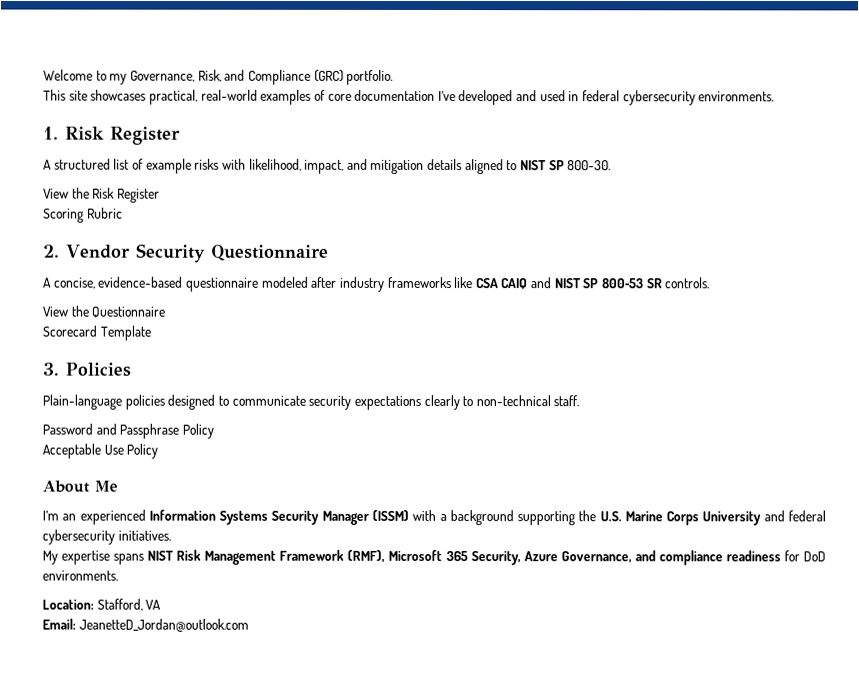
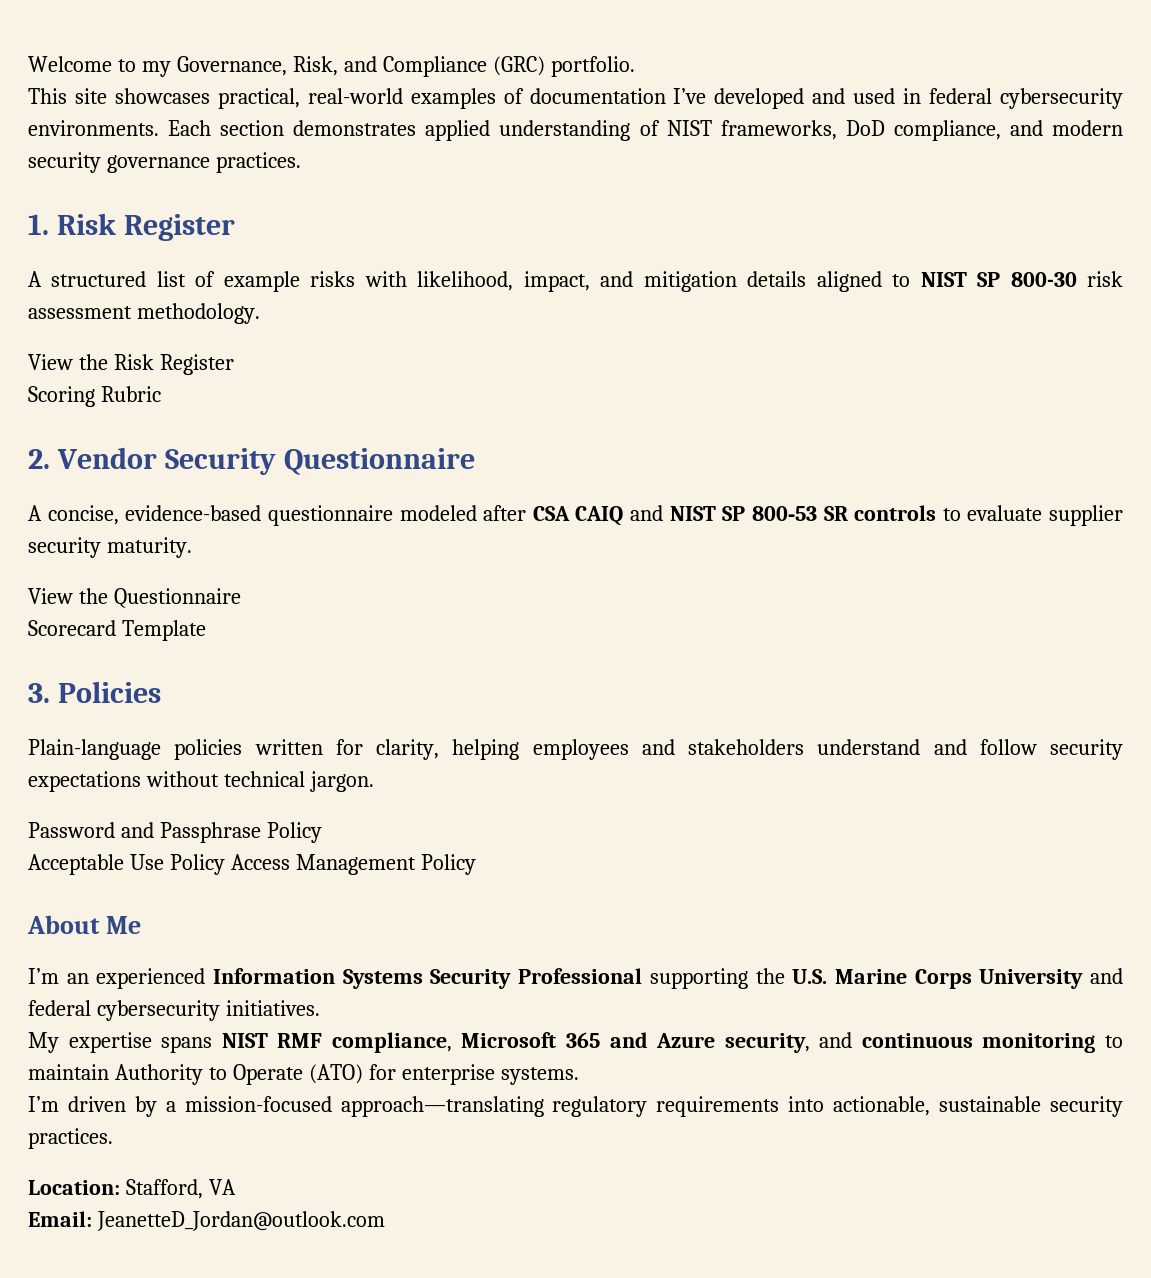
[327,93,352,101] core -> (524, 96) none
(775, 96) none -> [168,120,1124,141] [28,152,301,173] Each section demonstrates applied understanding of NIST frameworks, DoD compliance, and modern security governance practices.
[567,160,612,171] 800-30. -> [1010,271,1124,287] [28,303,260,324] 800-30 risk assessment methodology.
[339,276,474,292] industry frameworks like -> (527, 513) none
[665,277,711,289] controls. -> [854,505,1123,526] [28,537,192,558] controls to evaluate supplier security maturity.
[167,394,580,411] designed to communicate security expectations clearly to non-technical staff. -> [254,739,1123,760] [28,771,374,792] written for clarity, helping employees and stakeholders understand and follow security expectations without technical jargon.
(159, 451) none -> [230,854,476,875] Access Management Policy
[321,509,514,526] Manager (ISSM) with a background -> [518,968,643,984] Professional
[176,549,826,566] [42,570,118,581] Risk Management Framework (RMF), Microsoft 365 Security, Azure Governance, and compliance readiness for DoD environments. -> [277,1032,1123,1053] [28,1064,579,1085] [28,1096,1123,1117] [28,1128,113,1149] RMF compliance, Microsoft 365 and Azure security, and continuous monitoring to maintain Authority to Operate (ATO) for enterprise systems. // I’m driven by a mission-focused approach—translating regulatory requirements into actionable, sustainable security practices.

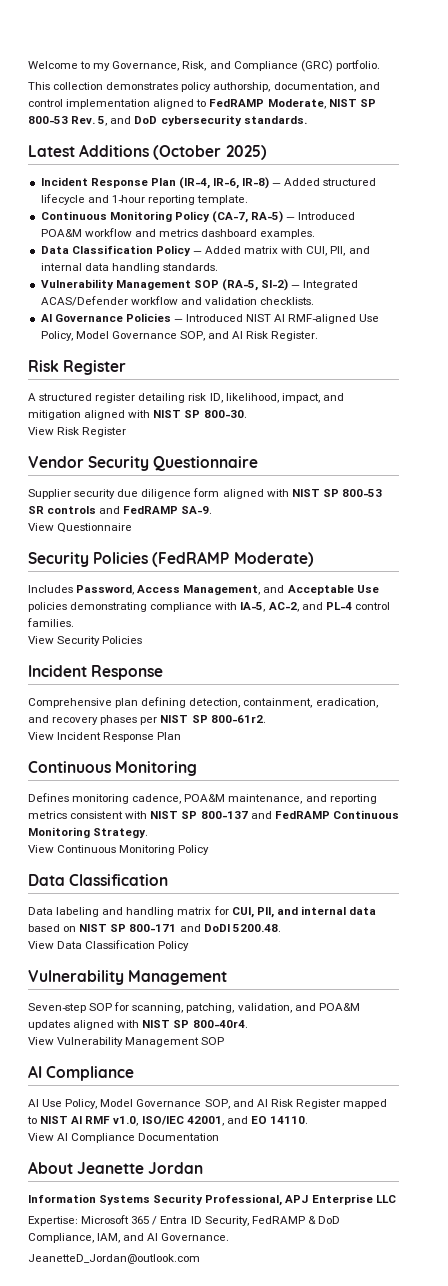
[74,88,1123,109] [28,120,1124,141] [28,152,301,173] [28,213,235,241] [28,271,1124,292] [28,303,260,324] [28,354,234,375] [28,386,161,407] [28,449,50,469] site showcases practical, real-world examples of documentation I’ve developed and used in federal cybersecurity environments. Each section demonstrates applied understanding of NIST frameworks, DoD compliance, and modern security governance practices. // 1. Risk Register // A structured list of example risks with likelihood, impact, and mitigation details aligned to NIST SP 800-30 risk assessment methodology. // View the Risk Register // Scoring Rubric // 2. -> [53,82,380,92] [28,99,376,109] [28,115,307,126] [28,144,267,160] [40,177,377,189] [40,194,249,205] [40,211,356,223] [40,228,316,239] [40,245,370,256] [40,263,218,273] [40,279,359,291] [40,296,315,306] [40,313,380,324] [40,331,319,341] [28,360,127,375] [28,393,344,403] [28,410,247,420] [28,427,127,437] collection demonstrates policy authorship, documentation, and control implementation aligned to FedRAMP Moderate, NIST SP 800‑53 Rev. 5, and DoD cybersecurity standards. // Latest Additions (October 2025) // Incident Response Plan (IR‑4, IR‑6, IR‑8) — Added structured lifecycle and 1‑hour reporting template. // Continuous Monitoring Policy (CA‑7, RA‑5) — Introduced POA&M workflow and metrics dashboard examples. // Data Classification Policy — Added matrix with CUI, PII, and internal data handling standards. // Vulnerability Management SOP (RA‑5, SI‑2) — Integrated ACAS/Defender workflow and validation checklists. // AI Governance Policies — Introduced NIST AI RMF‑aligned Use Policy, Model Governance SOP, and AI Risk Register. // Risk Register // A structured register detailing risk ID, likelihood, impact, and mitigation aligned with NIST SP 800‑30. // View Risk Register //
[28,505,663,526] A concise, evidence-based questionnaire modeled after CSA CAIQ and -> [28,488,289,499] Supplier security due diligence form aligned with
[942,505,1123,526] [28,537,192,558] [28,588,241,608] [28,620,206,641] [28,681,161,703] [28,739,1123,760] [28,771,374,792] [28,822,322,843] [28,854,476,875] [27,915,141,934] [28,968,1124,989] [28,1000,320,1021] [28,1032,1123,1053] [28,1064,579,1085] [28,1096,1123,1117] [28,1128,113,1149] [28,1179,236,1199] [28,1211,92,1227] to evaluate supplier security maturity. // View the Questionnaire // Scorecard Template // 3. Policies // Plain-language policies written for clarity, helping employees and stakeholders understand and follow security expectations without technical jargon. // Password and Passphrase Policy // Acceptable Use Policy Access Management Policy // About Me // I’m an experienced Information Systems Security Professional supporting the U.S. Marine Corps University and federal cybersecurity initiatives. // My expertise spans NIST RMF compliance, Microsoft 365 and Azure security, and continuous monitoring to maintain Authority to Operate (ATO) for enterprise systems. // I’m driven by a mission-focused approach—translating regulatory requirements into actionable, sustainable security practices. // Location: Stafford, VA // Email: -> [99,506,213,514] [28,523,133,533] [28,551,314,567] [28,585,379,595] [28,602,390,612] [27,618,74,627] [28,636,143,646] [28,665,164,680] [28,697,378,708] [28,715,266,725] [28,732,182,742] [28,761,198,776] [28,793,377,804] [28,810,399,819] [28,827,149,838] [28,845,210,855] [28,874,169,886] [28,906,377,918] [28,924,281,932] [28,940,190,951] [28,970,228,985] [28,1002,360,1013] [28,1020,248,1030] [28,1037,225,1047] [28,1065,135,1081] [28,1099,388,1109] [27,1116,308,1126] [28,1133,220,1143] [28,1161,204,1174] [28,1194,396,1206] [28,1215,340,1226] [28,1233,230,1243] and FedRAMP SA‑9. // View Questionnaire // Security Policies (FedRAMP Moderate) // Includes Password, Access Management, and Acceptable Use policies demonstrating compliance with IA‑5, AC‑2, and PL‑4 control families. // View Security Policies // Incident Response // Comprehensive plan defining detection, containment, eradication, and recovery phases per NIST SP 800‑61r2. // View Incident Response Plan // Continuous Monitoring // Defines monitoring cadence, POA&M maintenance, and reporting metrics consistent with NIST SP 800‑137 and FedRAMP Continuous Monitoring Strategy. // View Continuous Monitoring Policy // Data Classification // Data labeling and handling matrix for CUI, PII, and internal data based on NIST SP 800‑171 and DoDI 5200.48. // View Data Classification Policy // Vulnerability Management // Seven‑step SOP for scanning, patching, validation, and POA&M updates aligned with NIST SP 800‑40r4. // View Vulnerability Management SOP // AI Compliance // AI Use Policy, Model Governance SOP, and AI Risk Register mapped to NIST AI RMF v1.0, ISO/IEC 42001, and EO 14110. // View AI Compliance Documentation // About Jeanette Jordan // Information Systems Security Professional, APJ Enterprise LLC // Expertise: Microsoft 365 / Entra ID Security, FedRAMP & DoD Compliance, IAM, and AI Governance. //

